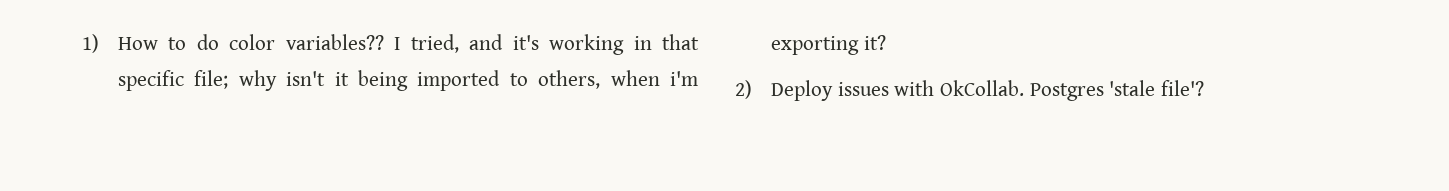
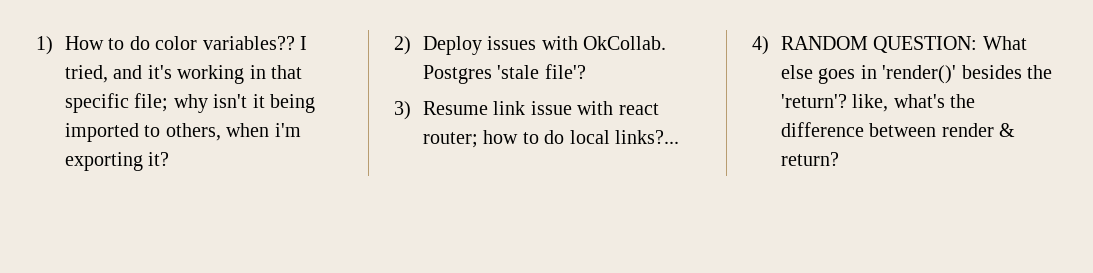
(1204, 88) none -> [394,101,659,120] [422,130,679,148] [752,36,1027,55] [780,65,1052,84] [780,94,976,112] [780,122,1016,137] [780,152,839,166] // 3) Resume link issue with react router; how to do local links?... // 4) RANDOM QUESTION: What else goes in 'render()' besides the 'return'? like, what's the difference between render & return?

